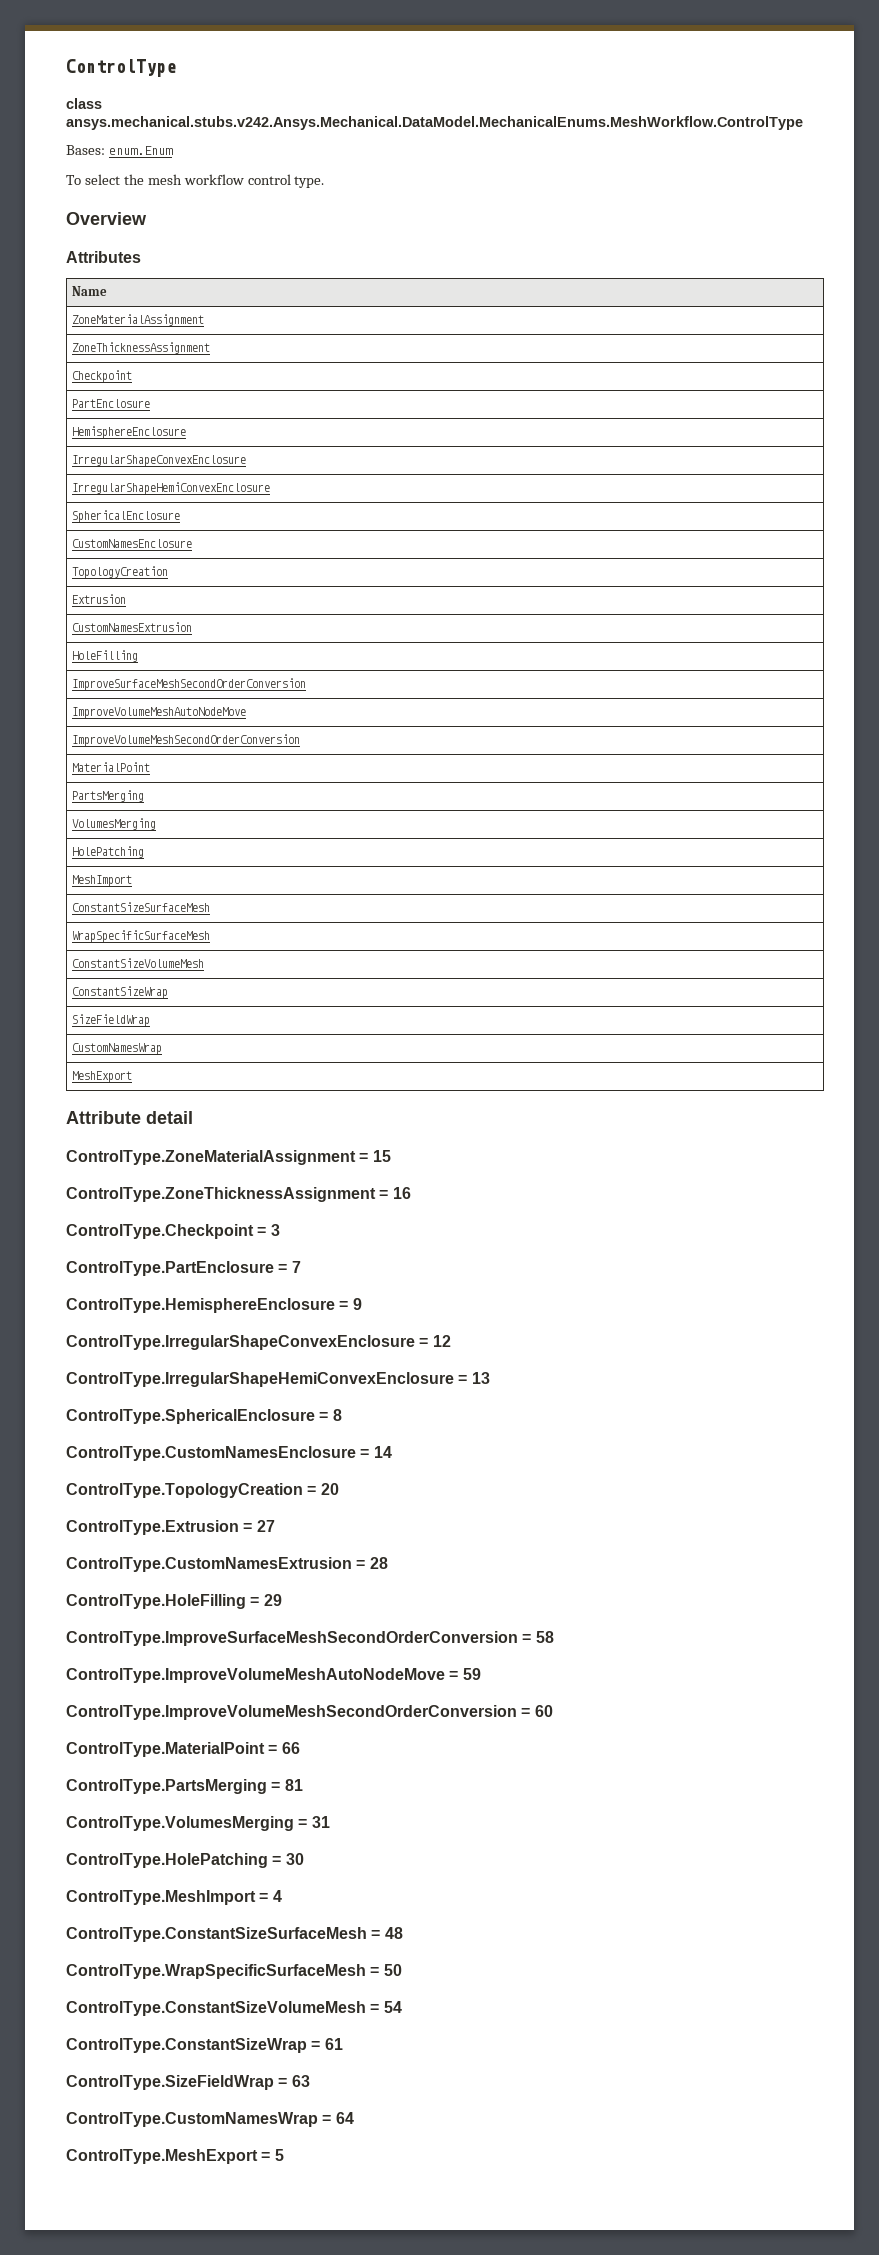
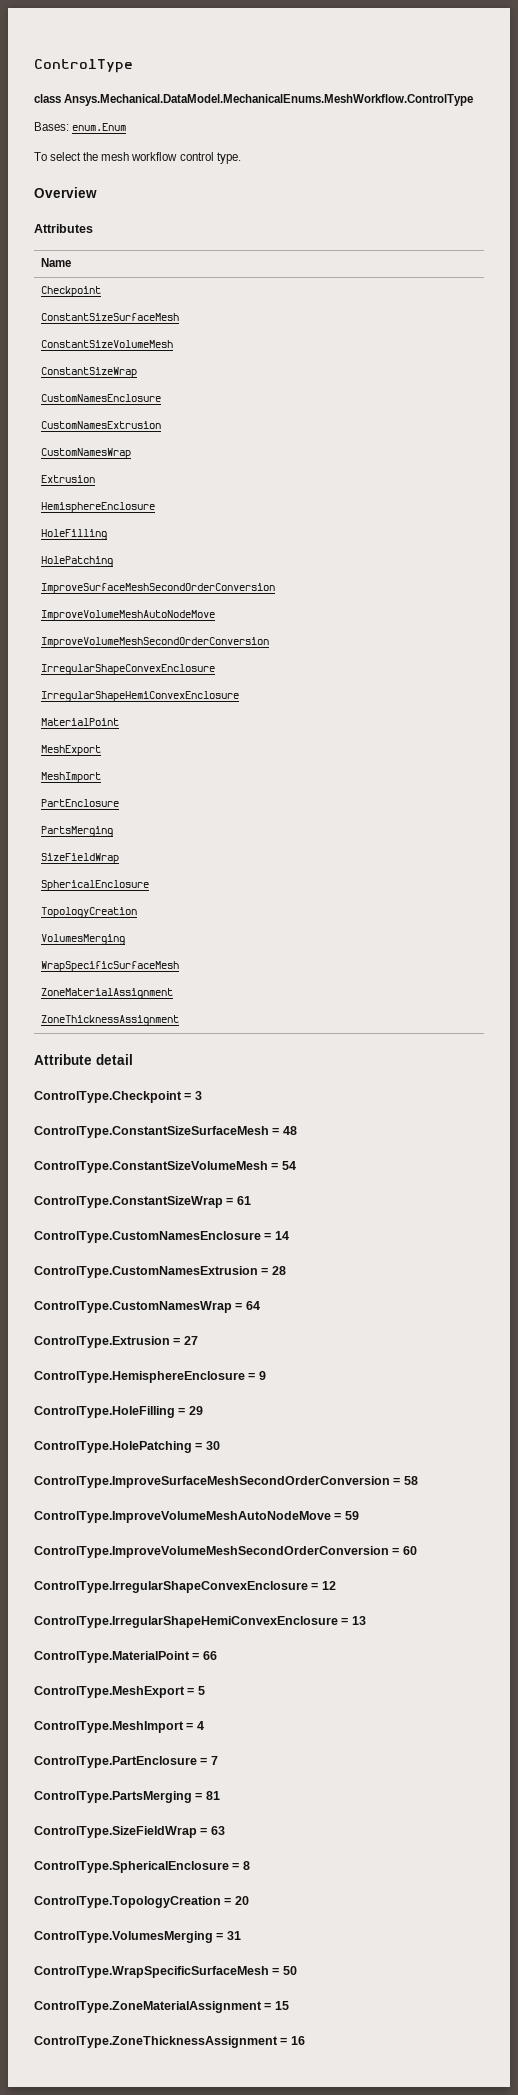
[66,116,803,130] ansys.mechanical.stubs.v242.Ansys.Mechanical.DataModel.MechanicalEnums.MeshWorkflow.ControlType -> [64,94,474,106] Ansys.Mechanical.DataModel.MechanicalEnums.MeshWorkflow.ControlType
[71,314,204,326] [71,342,210,354] // ZoneMaterialAssignment // ZoneThicknessAssignment -> (71, 262) none
[71,399,150,408] [71,426,186,439] [71,455,246,467] [71,482,270,495] [71,510,180,523] [71,539,192,548] [71,566,168,579] [71,594,126,604] [71,622,192,632] [71,650,138,662] PartEnclosure // HemisphereEnclosure // IrregularShapeConvexEnclosure // IrregularShapeHemiConvexEnclosure // SphericalEnclosure // CustomNamesEnclosure // TopologyCreation // Extrusion // CustomNamesExtrusion // HoleFilling -> [40,313,179,321] [40,340,173,348] [40,367,137,378] [40,394,161,402] [40,421,161,429] [40,448,131,459] [40,475,95,483] [40,502,155,513] [40,529,107,540] [40,556,113,567] ConstantSizeSurfaceMesh // ConstantSizeVolumeMesh // ConstantSizeWrap // CustomNamesEnclosure // CustomNamesExtrusion // CustomNamesWrap // Extrusion // HemisphereEnclosure // HoleFilling // HolePatching
(300, 740) none -> [40,664,215,675] [40,691,239,702] // IrregularShapeConvexEnclosure // IrregularShapeHemiConvexEnclosure
[71,790,144,802] [71,818,156,830] [71,846,144,858] [71,875,132,887] [71,902,210,912] [71,930,210,943] [71,958,204,968] [71,986,168,999] [71,1014,150,1027] [71,1043,162,1055] [71,1071,132,1083] [66,1111,193,1124] [66,1150,391,1165] [66,1187,411,1202] [66,1224,280,1239] [66,1261,301,1276] [66,1298,362,1313] [66,1335,451,1350] [66,1372,490,1387] [66,1409,342,1424] [66,1446,392,1461] [66,1483,339,1498] [66,1520,275,1535] [66,1557,388,1572] PartsMerging // VolumesMerging // HolePatching // MeshImport // ConstantSizeSurfaceMesh // WrapSpecificSurfaceMesh // ConstantSizeVolumeMesh // ConstantSizeWrap // SizeFieldWrap // CustomNamesWrap // MeshExport // Attribute detail // ControlType.ZoneMaterialAssignment = 15 // ControlType.ZoneThicknessAssignment = 16 // ControlType.Checkpoint = 3 // ControlType.PartEnclosure = 7 // ControlType.HemisphereEnclosure = 9 // ControlType.IrregularShapeConvexEnclosure = 12 // ControlType.IrregularShapeHemiConvexEnclosure = 13 // ControlType.SphericalEnclosure = 8 // ControlType.CustomNamesEnclosure = 14 // ControlType.TopologyCreation = 20 // ControlType.Extrusion = 27 // ControlType.CustomNamesExtrusion = 28 -> [40,745,101,756] [40,772,101,783] [40,799,119,807] [40,826,113,837] [40,853,119,864] [40,880,149,891] [40,907,137,918] [40,934,125,945] [40,961,179,972] [40,988,173,999] [40,1015,179,1026] [34,1054,133,1065] [34,1091,202,1103] [34,1126,297,1138] [34,1161,296,1173] [34,1196,251,1208] [34,1231,289,1243] [34,1266,286,1278] [34,1301,260,1313] [34,1336,198,1348] [34,1371,266,1383] MeshExport // MeshImport // PartEnclosure // PartsMerging // SizeFieldWrap // SphericalEnclosure // TopologyCreation // VolumesMerging // WrapSpecificSurfaceMesh // ZoneMaterialAssignment // ZoneThicknessAssignment // Attribute detail // ControlType.Checkpoint = 3 // ControlType.ConstantSizeSurfaceMesh = 48 // ControlType.ConstantSizeVolumeMesh = 54 // ControlType.ConstantSizeWrap = 61 // ControlType.CustomNamesEnclosure = 14 // ControlType.CustomNamesExtrusion = 28 // ControlType.CustomNamesWrap = 64 // ControlType.Extrusion = 27 // ControlType.HemisphereEnclosure = 9
(282, 1600) none -> [34,1441,220,1453] // ControlType.HolePatching = 30
[66,1742,300,1757] [66,1779,303,1794] [66,1816,330,1831] [66,1853,304,1868] [66,1890,282,1905] [66,1927,403,1942] [66,1964,402,1979] [66,2001,402,2016] [66,2038,343,2053] [66,2075,310,2090] [66,2112,354,2127] [66,2149,284,2164] ControlType.MaterialPoint = 66 // ControlType.PartsMerging = 81 // ControlType.VolumesMerging = 31 // ControlType.HolePatching = 30 // ControlType.MeshImport = 4 // ControlType.ConstantSizeSurfaceMesh = 48 // ControlType.WrapSpecificSurfaceMesh = 50 // ControlType.ConstantSizeVolumeMesh = 54 // ControlType.ConstantSizeWrap = 61 // ControlType.SizeFieldWrap = 63 // ControlType.CustomNamesWrap = 64 // ControlType.MeshExport = 5 -> [34,1581,336,1593] [34,1616,366,1628] [34,1651,217,1663] [34,1686,205,1698] [34,1721,204,1733] [34,1756,218,1768] [34,1791,220,1803] [34,1826,225,1838] [34,1861,250,1873] [34,1896,249,1908] [34,1931,241,1943] [34,1966,297,1978] [34,2001,289,2013] [34,2036,305,2048] ControlType.IrregularShapeConvexEnclosure = 12 // ControlType.IrregularShapeHemiConvexEnclosure = 13 // ControlType.MaterialPoint = 66 // ControlType.MeshExport = 5 // ControlType.MeshImport = 4 // ControlType.PartEnclosure = 7 // ControlType.PartsMerging = 81 // ControlType.SizeFieldWrap = 63 // ControlType.SphericalEnclosure = 8 // ControlType.TopologyCreation = 20 // ControlType.VolumesMerging = 31 // ControlType.WrapSpecificSurfaceMesh = 50 // ControlType.ZoneMaterialAssignment = 15 // ControlType.ZoneThicknessAssignment = 16

